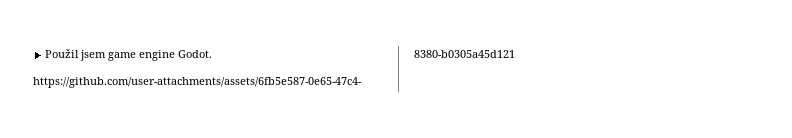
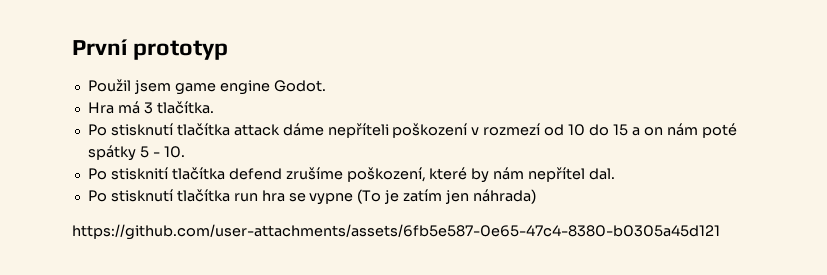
(45, 53) none -> [72,39,229,60] První prototyp //
(213, 54) none -> [87,101,214,114] [87,123,737,138] [87,145,185,161] [87,167,616,183] [87,189,537,205] // Hra má 3 tlačítka. // Po stisknutí tlačítka attack dáme nepříteli poškození v rozmezí od 10 do 15 a on nám poté spátky 5 - 10. // Po stisknití tlačítka defend zrušíme poškození, které by nám nepřítel dal. // Po stisknutí tlačítka run hra se vypne (To je zatím jen náhrada)

